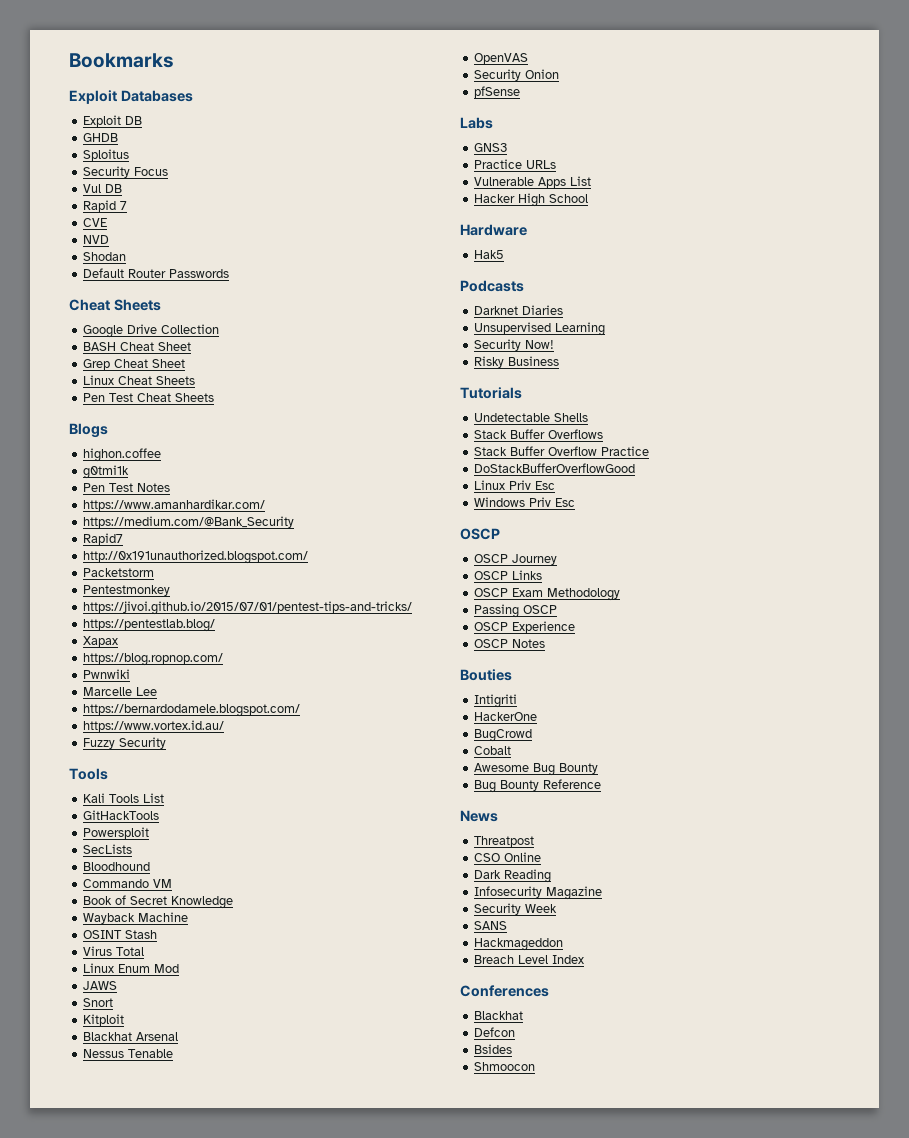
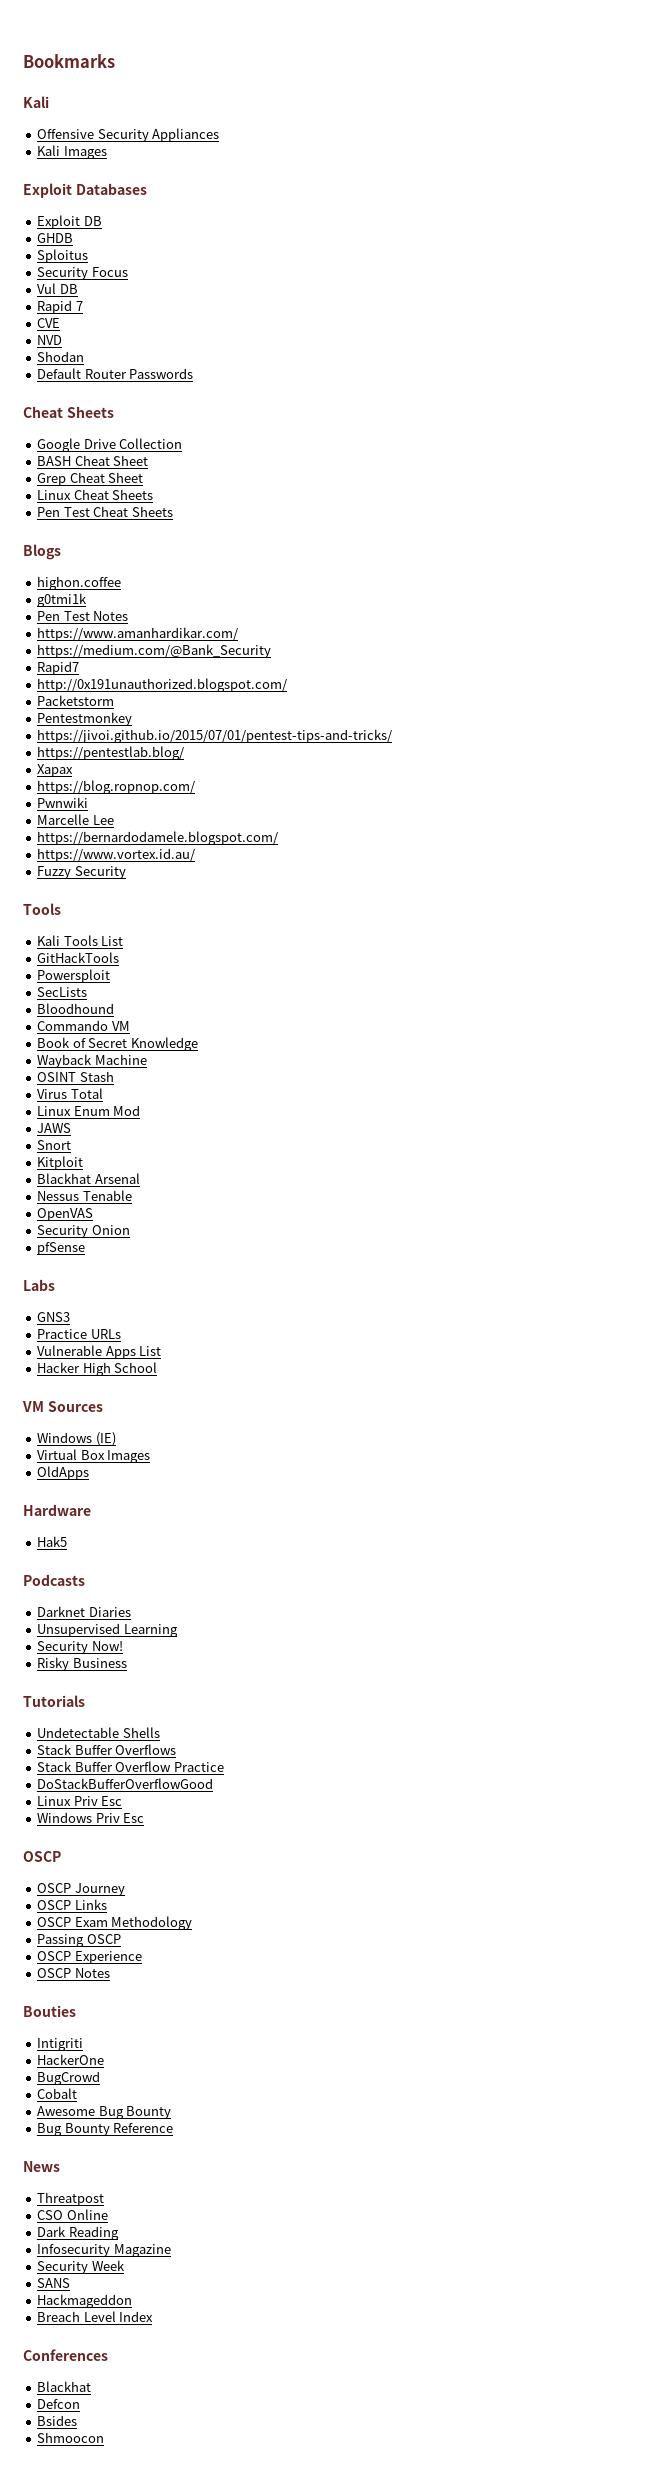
(174, 60) none -> [23,96,49,108] [37,128,220,142] [37,145,107,159] // Kali // Offensive Security Appliances // Kali Images
(589, 198) none -> [22,1401,103,1412] [37,1432,116,1446] [37,1449,151,1463] [37,1466,90,1480] // VM Sources // Windows (IE) // Virtual Box Images // OldApps

